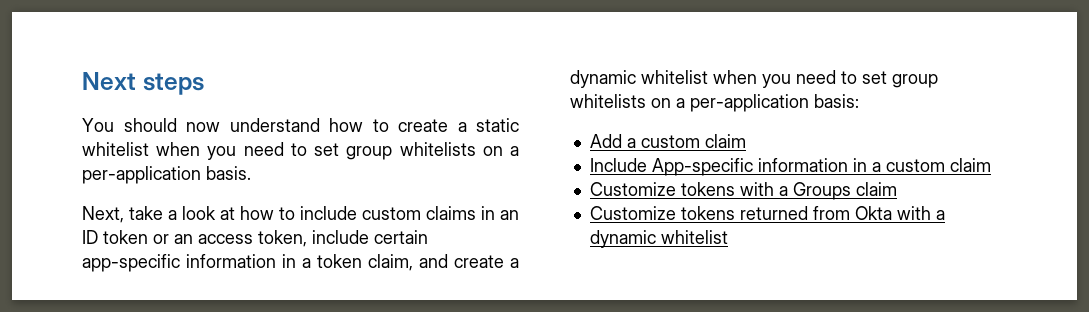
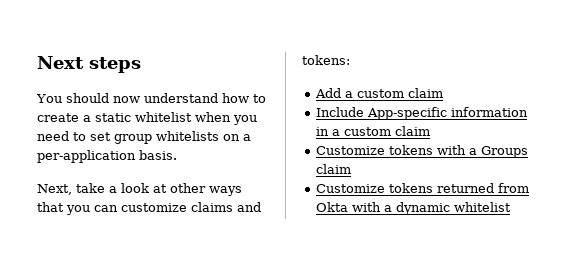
[240,206,519,220] [82,230,428,247] [82,254,519,272] [570,70,938,88] [570,94,859,112] how to include custom claims in an ID token or an access token, include certain app-specific information in a token claim, and create a dynamic whitelist when you need to set group whitelists on a per-application basis: -> [170,183,242,196] [37,202,261,215] [302,55,350,65] other ways that you can customize claims and tokens:

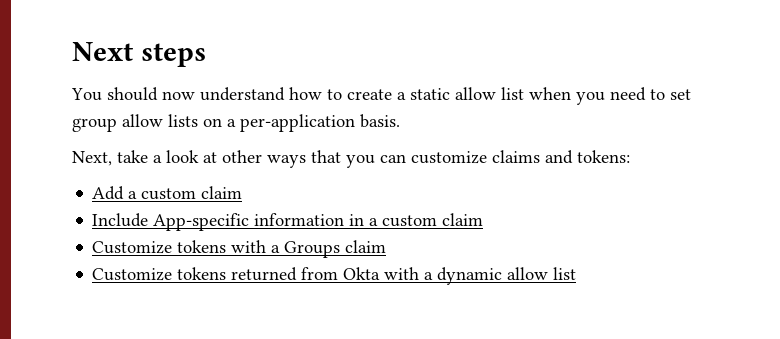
[135,112,192,122] whitelist -> [455,87,524,100] allow list
[156,131,219,141] whitelists -> [122,114,198,127] allow lists
[454,202,512,212] whitelist -> [507,267,577,280] allow list

